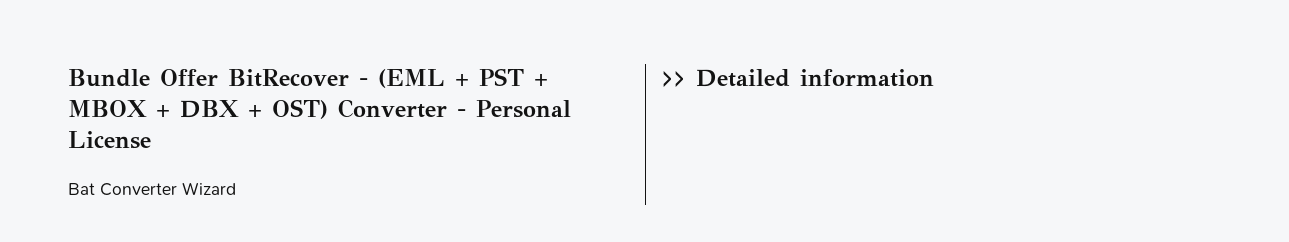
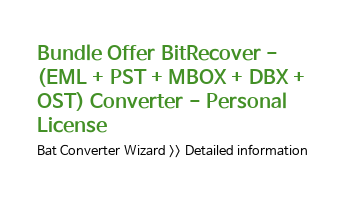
(236, 188) // -> (166, 150) none

